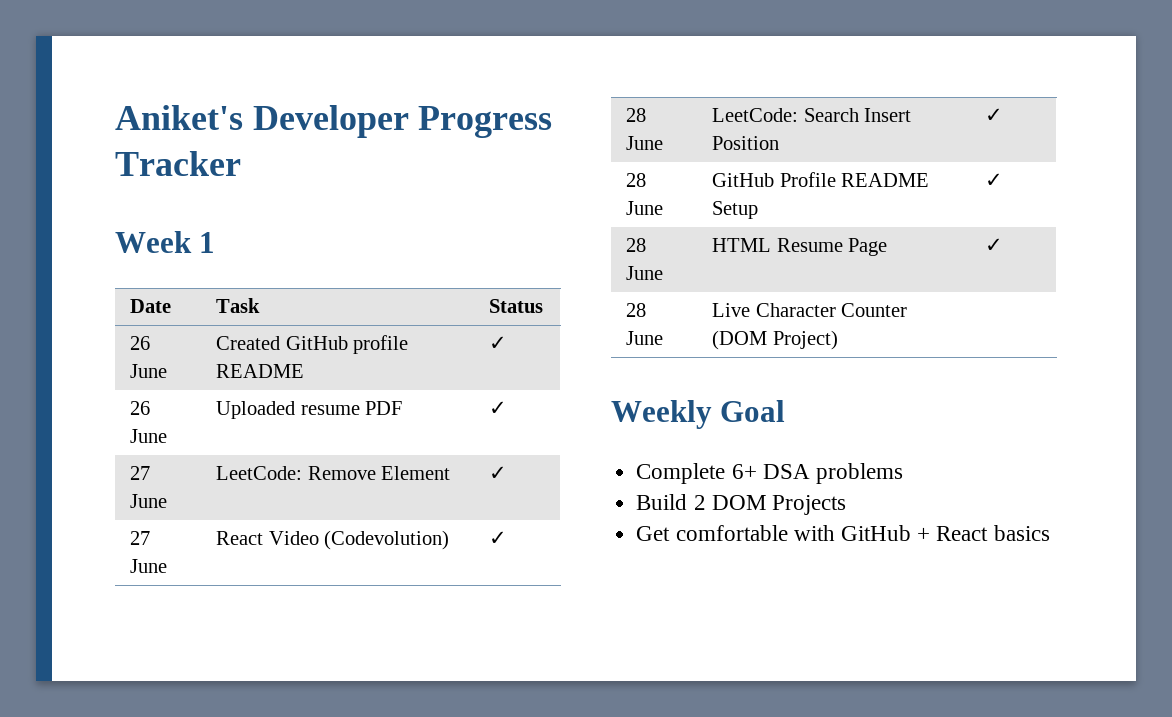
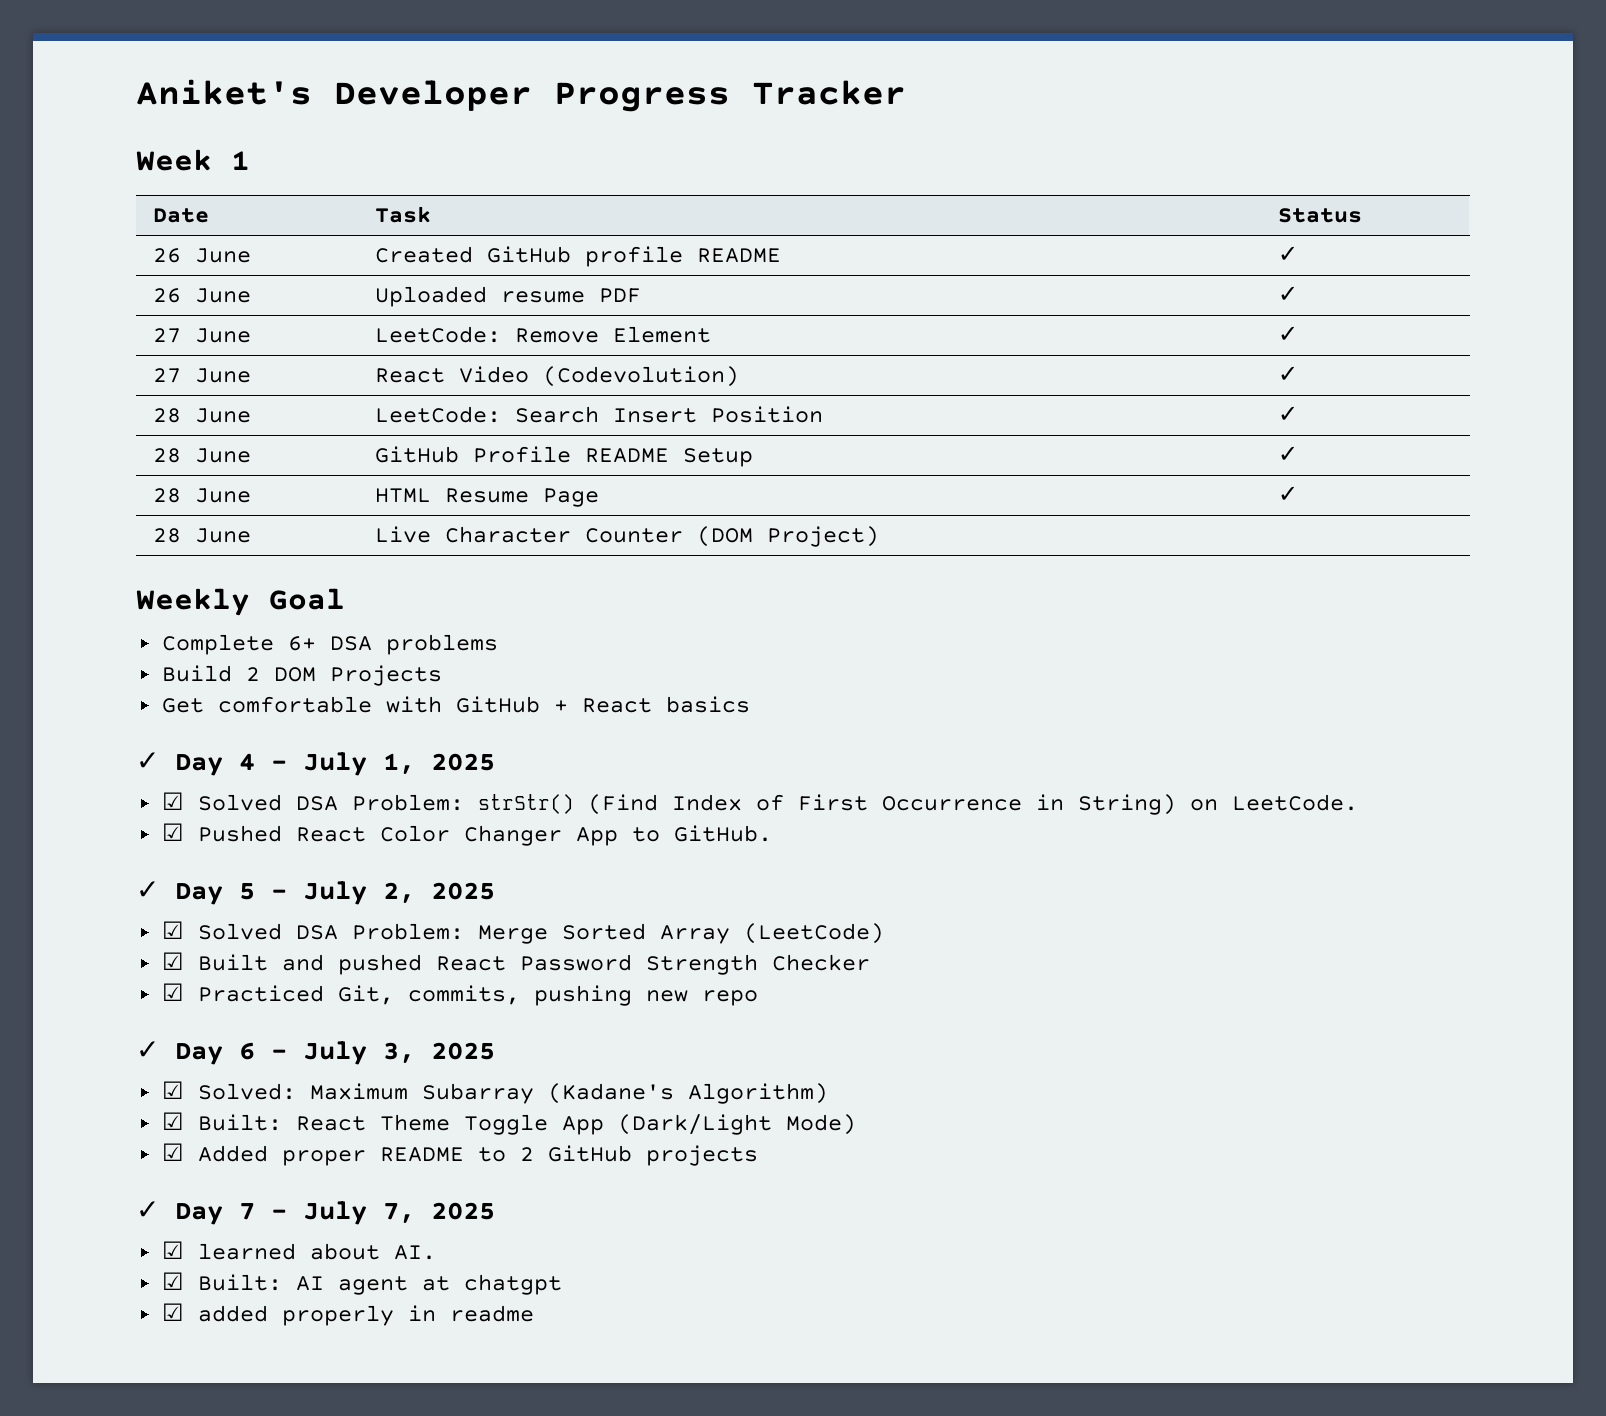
(1050, 533) none -> [136,752,495,776] [161,792,1358,815] [161,823,772,846] [136,881,495,905] [161,921,884,944] [161,952,870,975] [161,983,758,1006] [136,1041,495,1065] [161,1081,828,1104] [161,1112,856,1135] [161,1143,758,1166] [136,1201,495,1225] [161,1241,436,1260] [161,1272,562,1295] [161,1303,534,1326] // ✓ Day 4 – July 1, 2025 // ☑ Solved DSA Problem: strStr() (Find Index of First Occurrence in String) on LeetCode. // ☑ Pushed React Color Changer App to GitHub. // ✓ Day 5 – July 2, 2025 // ☑ Solved DSA Problem: Merge Sorted Array (LeetCode) // ☑ Built and pushed React Password Strength Checker // ☑ Practiced Git, commits, pushing new repo // ✓ Day 6 – July 3, 2025 // ☑ Solved: Maximum Subarray (Kadane's Algorithm) // ☑ Built: React Theme Toggle App (Dark/Light Mode) // ☑ Added proper README to 2 GitHub projects // ✓ Day 7 – July 7, 2025 // ☑ learned about AI. // ☑ Built: AI agent at chatgpt // ☑ added properly in readme

